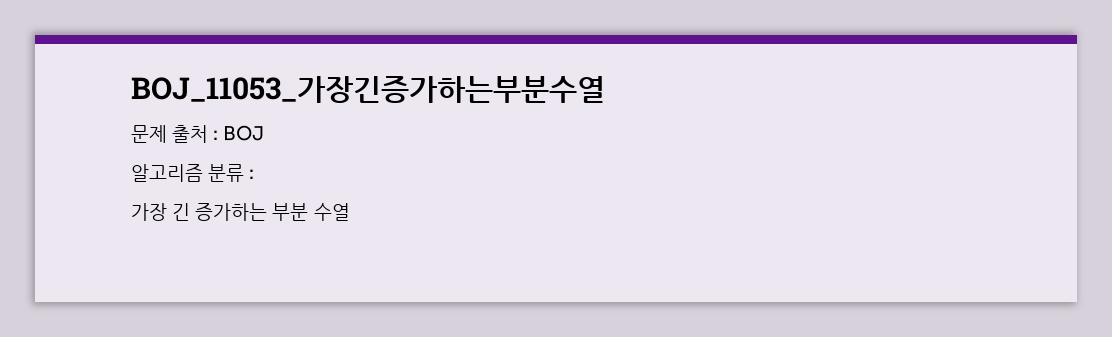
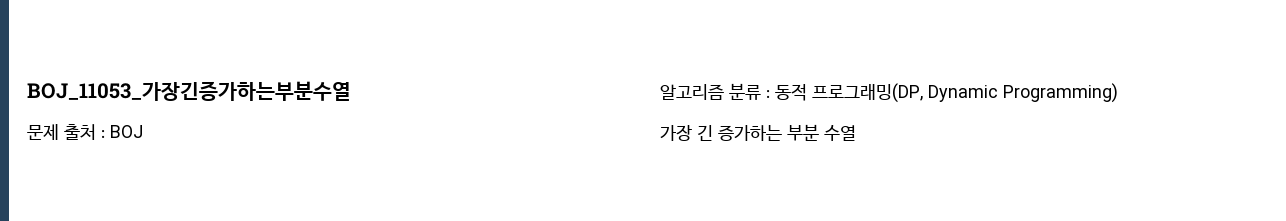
(255, 174) none -> [775,83,1118,103] 동적 프로그래밍(DP, Dynamic Programming)

